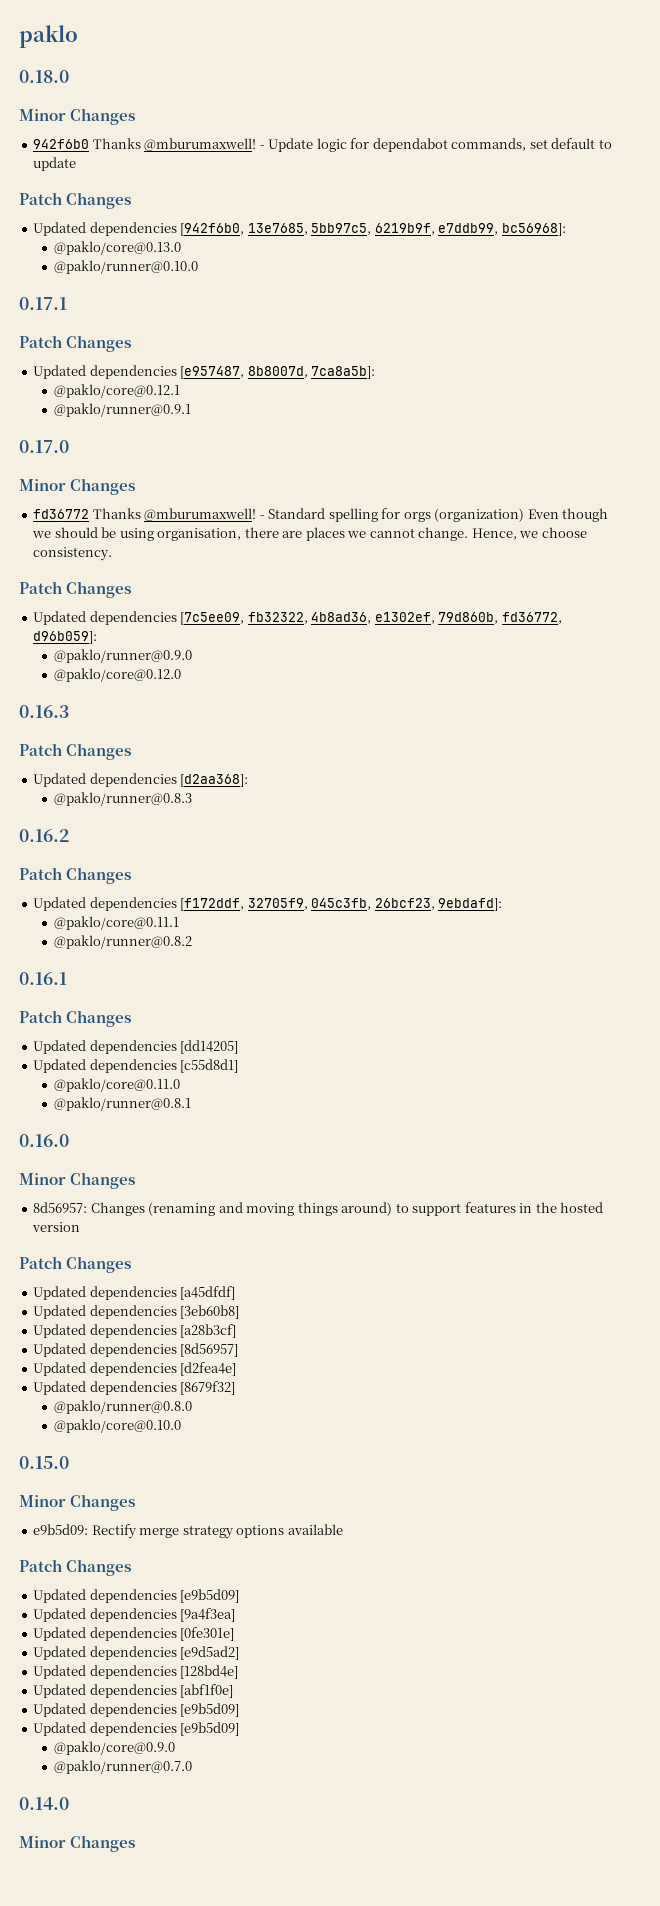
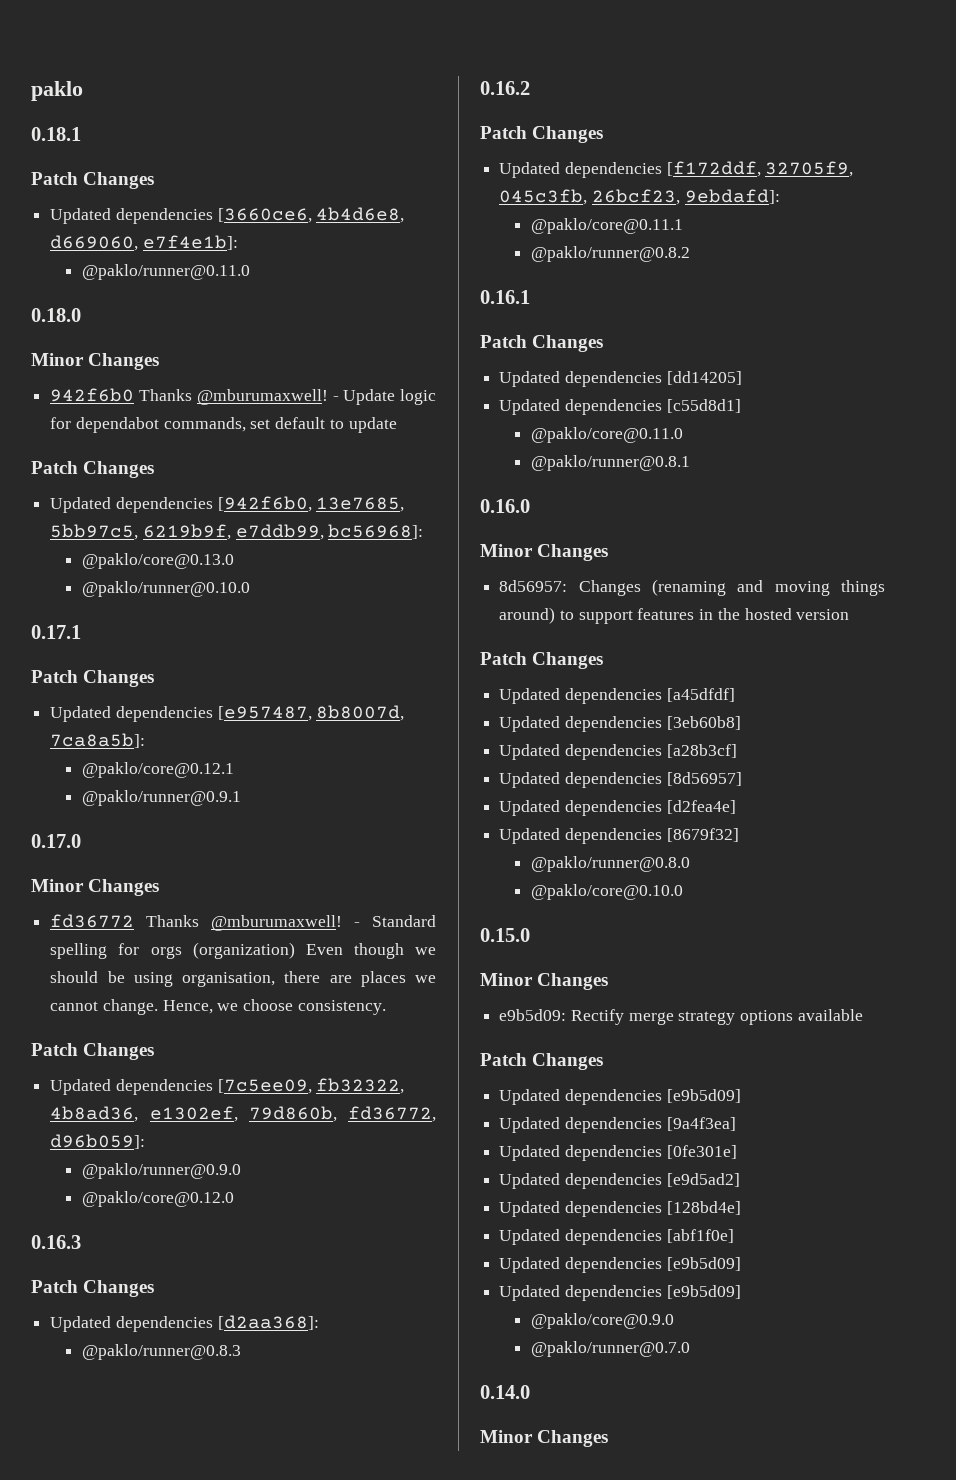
(78, 36) none -> [31,127,81,141] [31,172,155,189] [50,207,405,224] [50,235,238,251] [81,264,250,280] // 0.18.1 // Patch Changes // Updated dependencies [3660ce6, 4b4d6e8, d669060, e7f4e1b]: // @paklo/runner@0.11.0

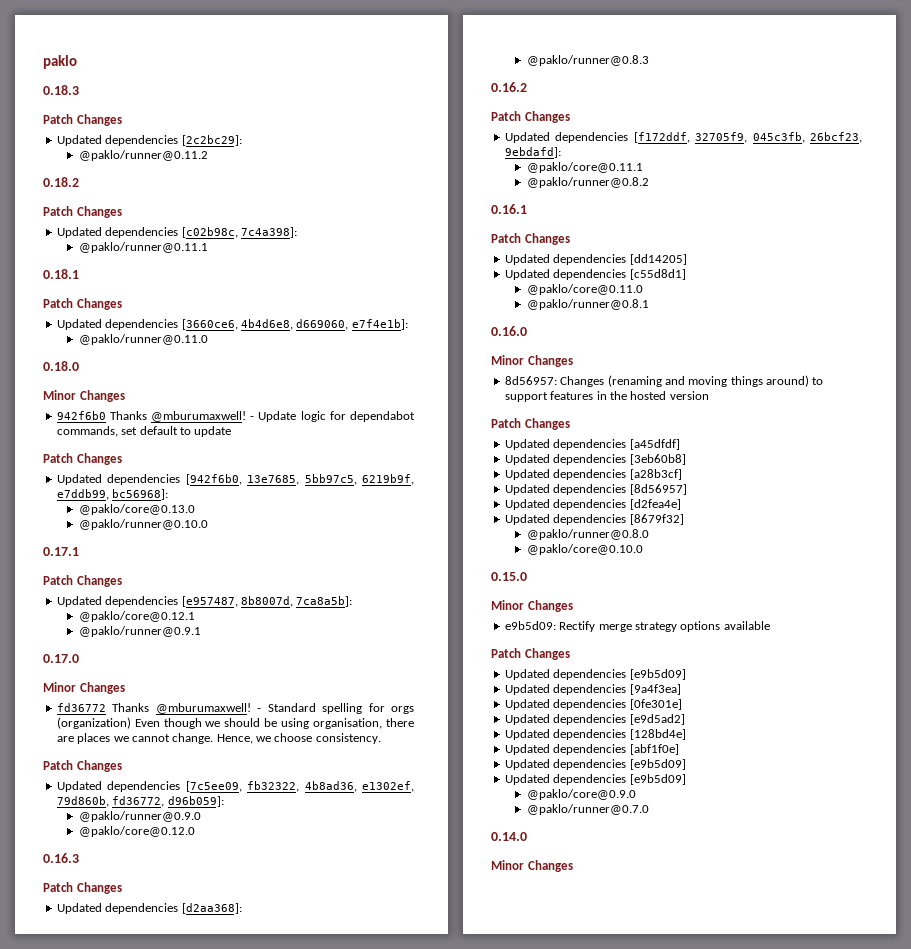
(83, 91) none -> [43,85,79,95] [43,114,122,126] [56,135,242,146] [78,150,208,161] [43,177,79,187] [43,206,122,218] [56,227,297,238] [78,242,208,253] // 0.18.3 // Patch Changes // Updated dependencies [2c2bc29]: // @paklo/runner@0.11.2 // 0.18.2 // Patch Changes // Updated dependencies [c02b98c, 7c4a398]: // @paklo/runner@0.11.1

